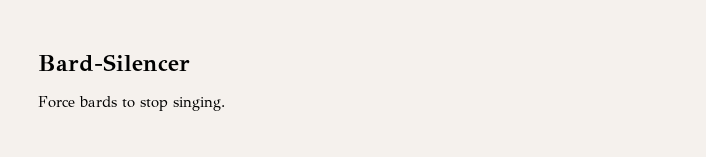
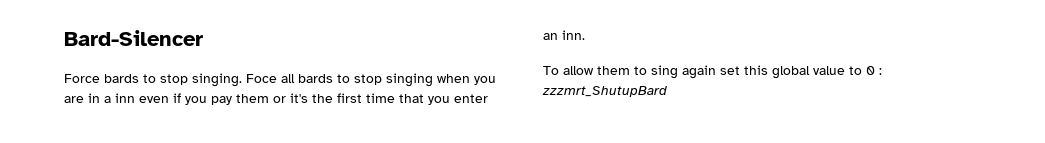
(225, 104) none -> [246,73,496,87] [64,93,488,105] [543,30,585,40] [543,65,882,79] [542,86,667,97] Foce all bards to stop singing when you are in a inn even if you pay them or it's the first time that you enter an inn. // To allow them to sing again set this global value to 0 : zzzmrt_ShutupBard

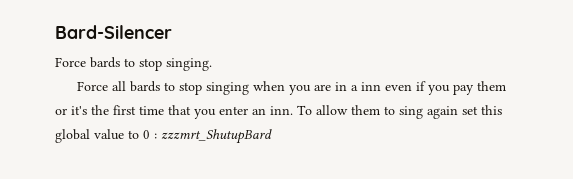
[246,74,277,83] Foce -> [76,81,108,91] // Force
(585, 35) // -> (293, 110) none

